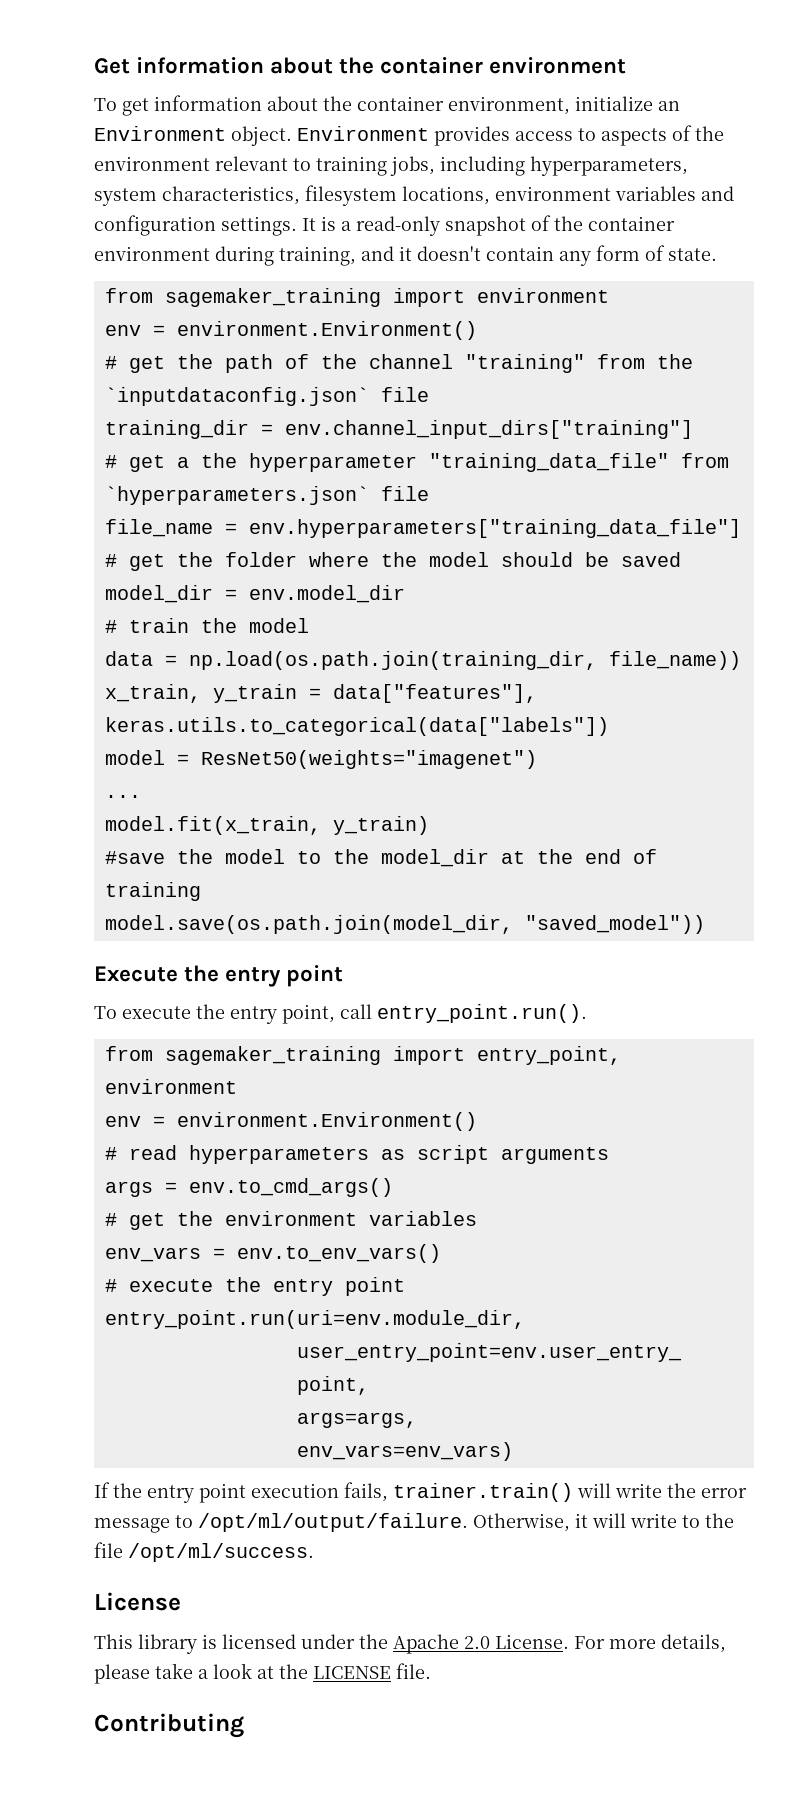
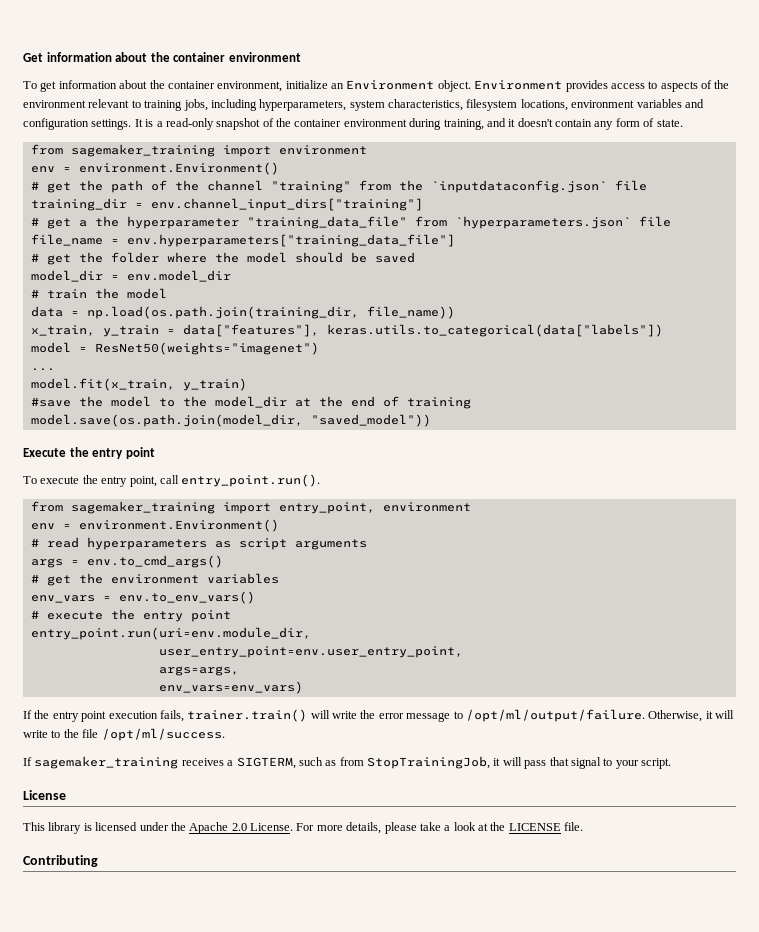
(314, 1552) none -> [23,756,671,769] // If sagemaker_training receives a SIGTERM, such as from StopTrainingJob, it will pass that signal to your script.

